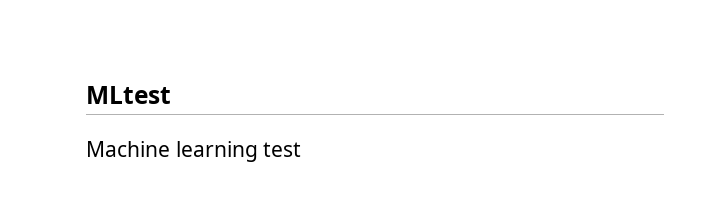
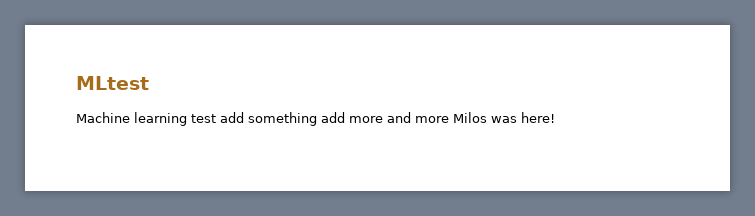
(302, 149) none -> [220,112,555,126] add something add more and more Milos was here!

